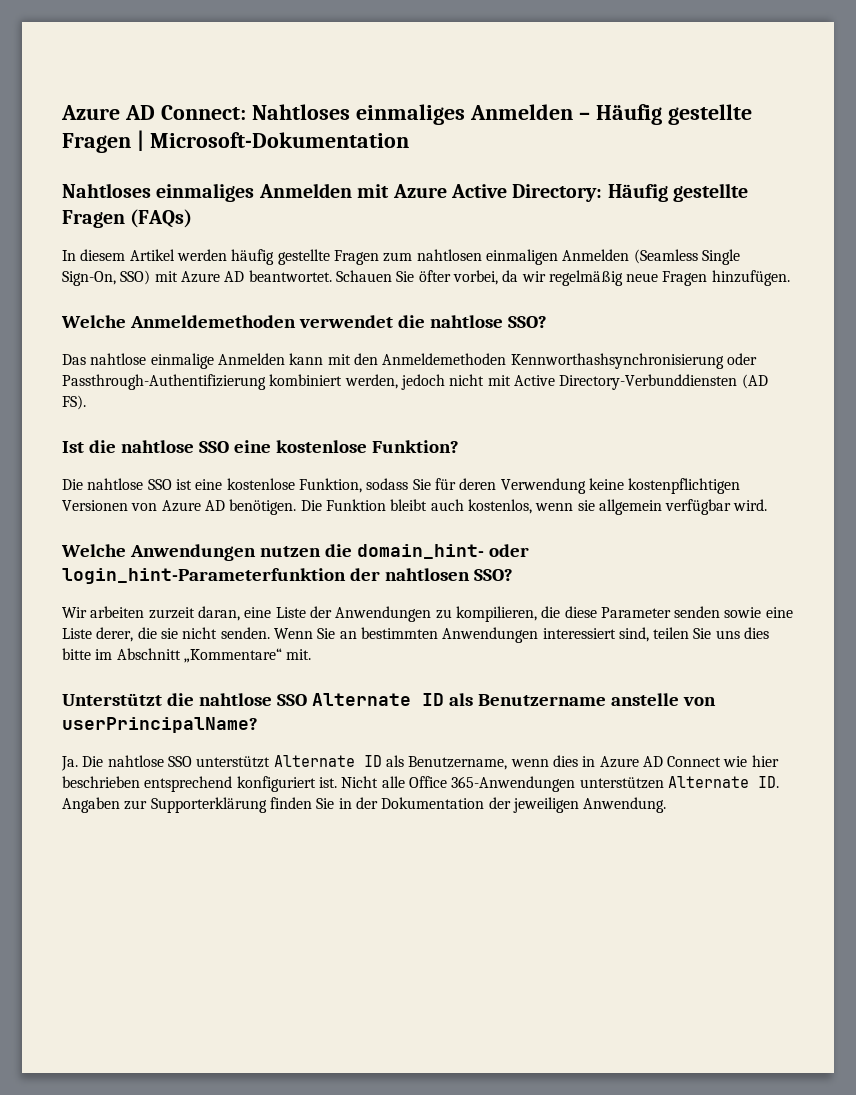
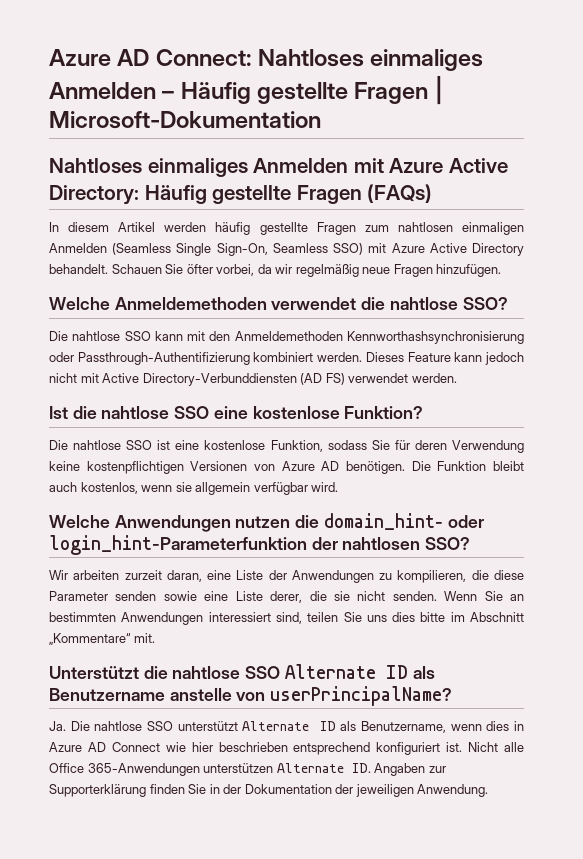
(116, 278) none -> [272,243,328,253] Seamless
[224,270,332,282] AD beantwortet. -> [429,243,524,256] [49,264,108,274] Active Directory behandelt.
[62,353,285,369] Das nahtlose einmalige Anmelden -> [49,331,151,341] Die nahtlose SSO
[344,374,398,389] werden, -> [317,352,483,362] werden. Dieses Feature kann
[62,395,86,410] FS). -> [325,373,457,385] FS) verwendet werden.

